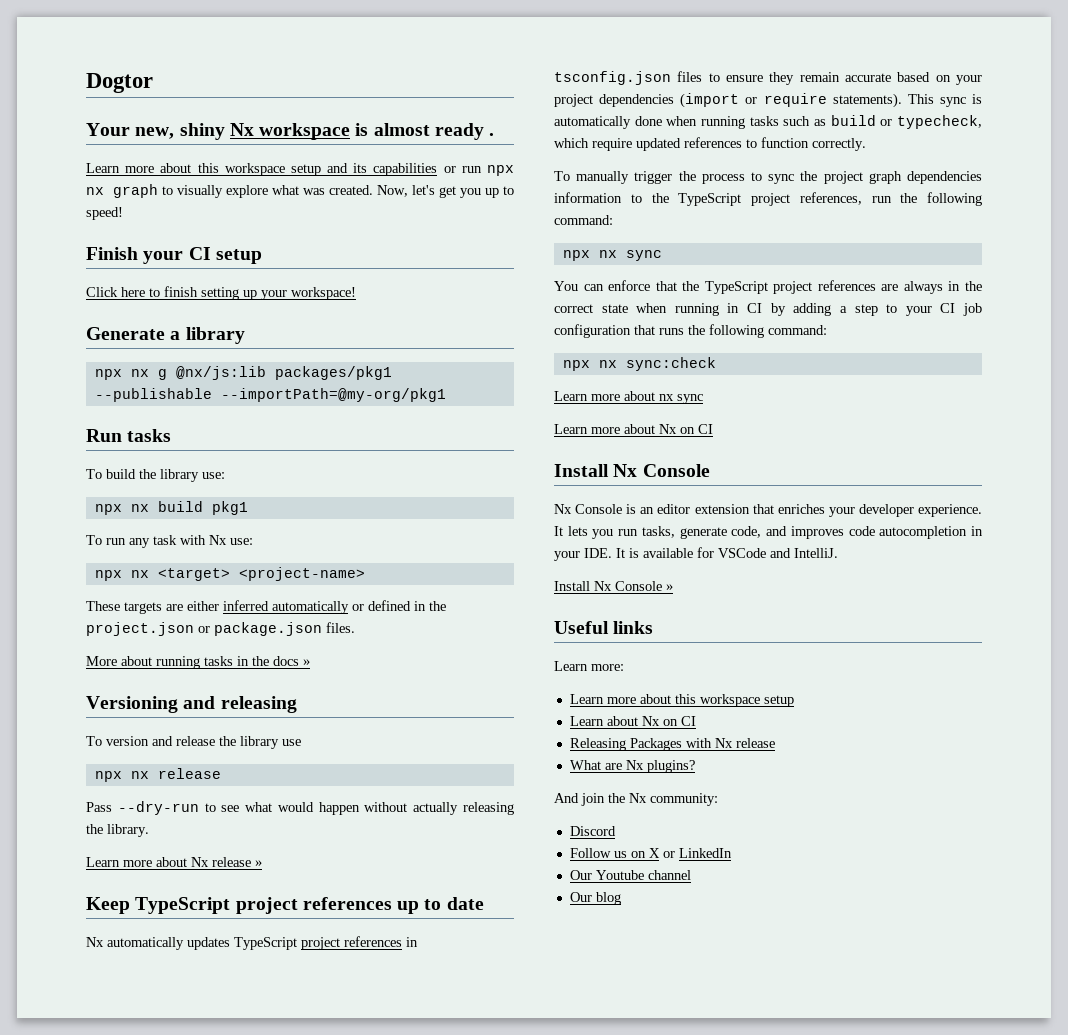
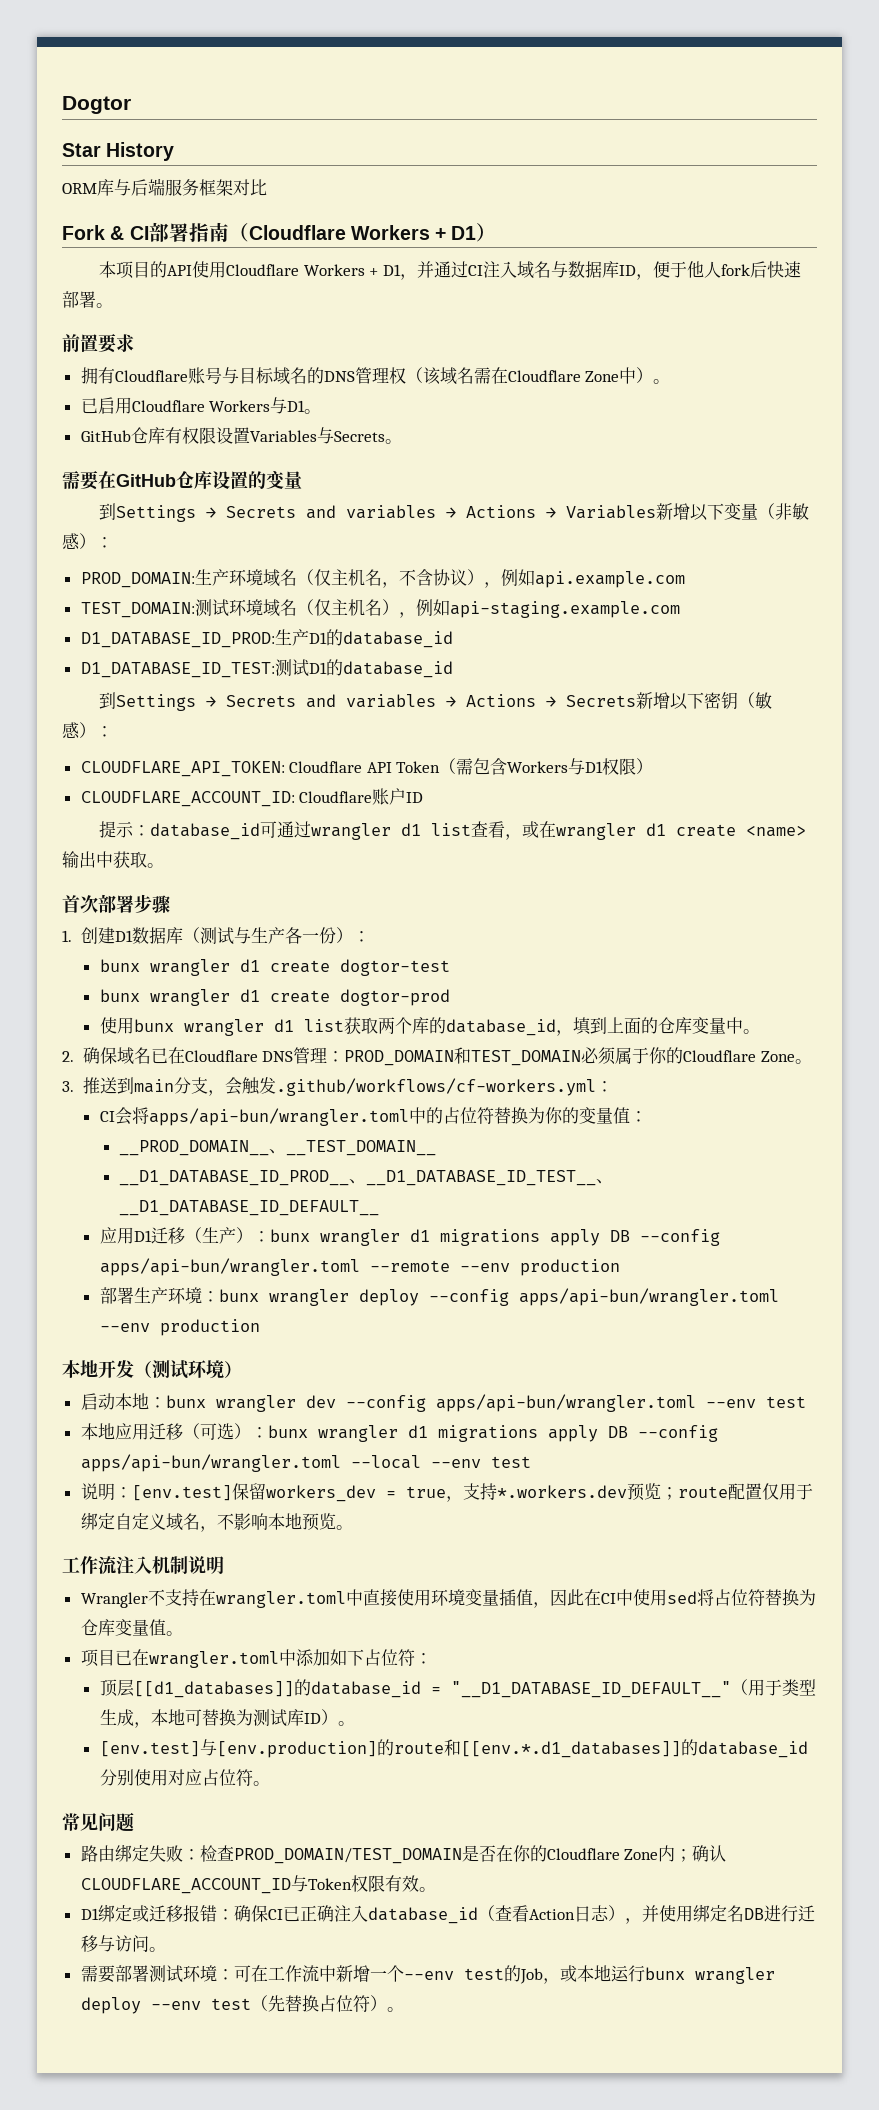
[86,123,495,140] [86,163,514,176] [86,184,514,198] [86,207,123,220] [86,247,262,264] [86,286,356,300] [86,327,245,344] [94,366,392,380] [94,388,446,402] [86,429,172,442] [86,469,225,482] [94,501,248,515] [86,535,253,548] [94,567,365,581] [86,600,446,614] [86,622,355,636] [86,656,310,669] [86,696,297,713] [86,736,301,749] [94,768,221,782] [86,801,514,815] [86,824,149,837] [86,857,262,867] [86,897,484,914] [86,936,418,950] [554,71,982,85] [554,93,982,108] [554,115,982,129] [554,137,866,151] [554,171,982,184] [554,192,982,206] [554,215,613,225] [562,250,662,261] [554,280,982,294] [554,303,983,316] [554,324,827,338] [562,357,716,371] [554,391,703,404] [554,424,713,434] [554,464,710,477] [554,504,982,517] [554,526,983,539] [554,547,838,561] [554,581,673,591] [554,621,654,634] [554,661,624,671] [569,694,794,707] [569,716,696,726] [569,738,775,751] [569,760,695,773] [554,793,718,806] [569,826,616,836] [569,848,732,858] [569,870,691,880] [569,892,621,905] Your new, shiny Nx workspace is almost ready . // Learn more about this workspace setup and its capabilities or run npx nx graph to visually explore what was created. Now, let's get you up to speed! // Finish your CI setup // Click here to finish setting up your workspace! // Generate a library // npx nx g @nx/js:lib packages/pkg1 --publishable --importPath=@my-org/pkg1 // Run tasks // To build the library use: // npx nx build pkg1 // To run any task with Nx use: // npx nx <target> <project-name> // These targets are either inferred automatically or defined in the project.json or package.json files. // More about running tasks in the docs » // Versioning and releasing // To version and release the library use // npx nx release // Pass --dry-run to see what would happen without actually releasing the library. // Learn more about Nx release » // Keep TypeScript project references up to date // Nx automatically updates TypeScript project references in tsconfig.json files to ensure they remain accurate based on your project dependencies (import or require statements). This sync is automatically done when running tasks such as build or typecheck, which require updated references to function correctly. // To manually trigger the process to sync the project graph dependencies information to the TypeScript project references, run the following command: // npx nx sync // You can enforce that the TypeScript project references are always in the correct state when running in CI by adding a step to your CI job configuration that runs the following command: // npx nx sync:check // Learn more about nx sync // Learn more about Nx on CI // Install Nx Console // Nx Console is an editor extension that enriches your developer experience. It lets you run tasks, generate code, and improves code autocompletion in your IDE. It is available for VSCode and IntelliJ. // Install Nx Console » // Useful links // Learn more: // Learn more about this workspace setup // Learn about Nx on CI // Releasing Packages with Nx release // What are Nx plugins? // And join the Nx community: // Discord // Follow us on X or LinkedIn // Our Youtube channel // Our blog -> [62,142,175,161] [62,178,267,196] [62,222,497,242] [99,261,801,280] [62,291,113,308] [62,334,134,353] [80,367,671,385] [80,397,322,414] [80,427,402,444] [62,470,302,490] [99,503,810,522] [62,533,113,550] [80,569,685,588] [80,599,680,618] [80,629,453,648] [80,659,453,678] [99,692,773,711] [62,722,113,739] [80,758,654,777] [80,788,424,807] [99,821,807,840] [62,851,164,868] [62,894,170,913] [62,927,371,945] [99,959,450,976] [99,989,450,1006] [99,1017,760,1036] [62,1047,812,1066] [62,1077,613,1096] [99,1107,647,1126] [118,1140,436,1156] [118,1170,613,1186] [118,1200,379,1216] [99,1227,720,1246] [99,1258,620,1276] [99,1287,779,1306] [99,1319,260,1336] [62,1360,242,1379] [80,1393,806,1412] [80,1423,718,1442] [80,1454,531,1472] [80,1483,813,1502] [80,1512,353,1532] [62,1556,224,1574] [80,1589,816,1608] [80,1619,183,1636] [80,1649,432,1668] [99,1679,816,1698] [99,1709,355,1728] [99,1739,808,1758] [99,1769,270,1786] [62,1812,134,1832] [80,1844,727,1864] [80,1875,436,1894] [80,1904,815,1924] [80,1935,166,1952] [80,1965,775,1984] [80,1995,404,2014] Star History // ORM库与后端服务框架对比 // Fork & CI部署指南（Cloudflare Workers + D1） // 本项目的API使用Cloudflare Workers + D1，并通过CI注入域名与数据库ID，便于他人fork后快速部署。 // 前置要求 // 拥有Cloudflare账号与目标域名的DNS管理权（该域名需在Cloudflare Zone中）。 // 已启用Cloudflare Workers与D1。 // GitHub仓库有权限设置Variables与Secrets。 // 需要在GitHub仓库设置的变量 // 到Settings → Secrets and variables → Actions → Variables新增以下变量（非敏感）： // PROD_DOMAIN:生产环境域名（仅主机名，不含协议），例如api.example.com // TEST_DOMAIN:测试环境域名（仅主机名），例如api-staging.example.com // D1_DATABASE_ID_PROD:生产D1的database_id // D1_DATABASE_ID_TEST:测试D1的database_id // 到Settings → Secrets and variables → Actions → Secrets新增以下密钥（敏感）： // CLOUDFLARE_API_TOKEN: Cloudflare API Token（需包含Workers与D1权限） // CLOUDFLARE_ACCOUNT_ID: Cloudflare账户ID // 提示：database_id可通过wrangler d1 list查看，或在wrangler d1 create <name>输出中获取。 // 首次部署步骤 // 1.创建D1数据库（测试与生产各一份）： // bunx wrangler d1 create dogtor-test // bunx wrangler d1 create dogtor-prod // 使用bunx wrangler d1 list获取两个库的database_id，填到上面的仓库变量中。 // 2.确保域名已在Cloudflare DNS管理：PROD_DOMAIN和TEST_DOMAIN必须属于你的Cloudflare Zone。 // 3.推送到main分支，会触发.github/workflows/cf-workers.yml： // CI会将apps/api-bun/wrangler.toml中的占位符替换为你的变量值： // __PROD_DOMAIN__、__TEST_DOMAIN__ // __D1_DATABASE_ID_PROD__、__D1_DATABASE_ID_TEST__、__D1_DATABASE_ID_DEFAULT__ // 应用D1迁移（生产）：bunx wrangler d1 migrations apply DB --config apps/api-bun/wrangler.toml --remote --env production // 部署生产环境：bunx wrangler deploy --config apps/api-bun/wrangler.toml --env production // 本地开发（测试环境） // 启动本地：bunx wrangler dev --config apps/api-bun/wrangler.toml --env test // 本地应用迁移（可选）：bunx wrangler d1 migrations apply DB --config apps/api-bun/wrangler.toml --local --env test // 说明：[env.test]保留workers_dev = true，支持*.workers.dev预览；route配置仅用于绑定自定义域名，不影响本地预览。 // 工作流注入机制说明 // Wrangler不支持在wrangler.toml中直接使用环境变量插值，因此在CI中使用sed将占位符替换为仓库变量值。 // 项目已在wrangler.toml中添加如下占位符： // 顶层[[d1_databases]]的database_id = "__D1_DATABASE_ID_DEFAULT__"（用于类型生成，本地可替换为测试库ID）。 // [env.test]与[env.production]的route和[[env.*.d1_databases]]的database_id分别使用对应占位符。 // 常见问题 // 路由绑定失败：检查PROD_DOMAIN/TEST_DOMAIN是否在你的Cloudflare Zone内；确认CLOUDFLARE_ACCOUNT_ID与Token权限有效。 // D1绑定或迁移报错：确保CI已正确注入database_id（查看Action日志），并使用绑定名DB进行迁移与访问。 // 需要部署测试环境：可在工作流中新增一个--env test的Job，或本地运行bunx wrangler deploy --env test（先替换占位符）。

